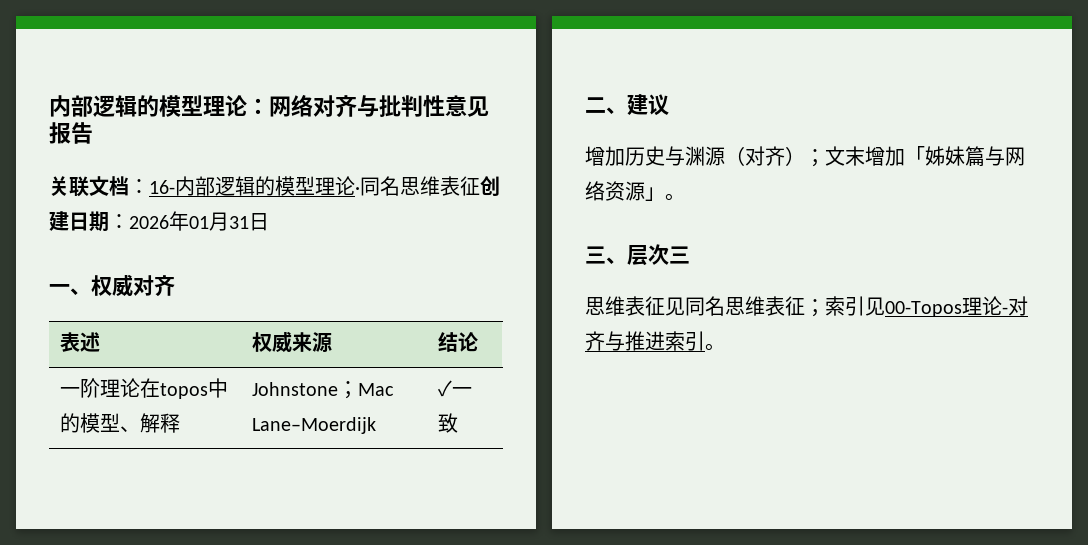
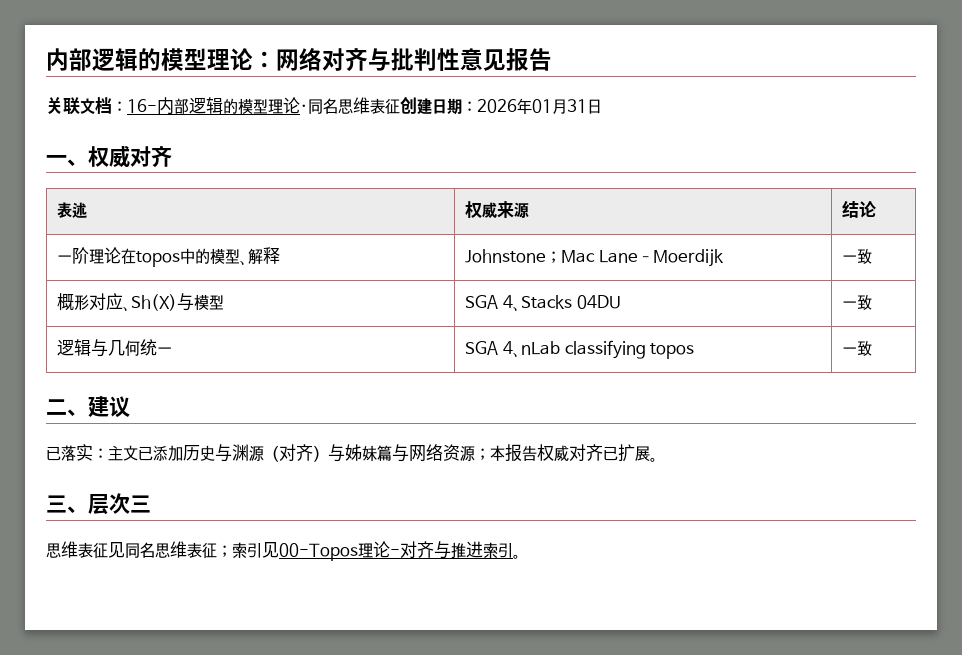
[438,380,453,397] ✓ -> [842,248,873,264] [57,293,225,312] [465,295,621,312] [842,294,873,310] [57,339,173,357] [465,340,695,359] 一致 // 概形对应、Sh(X)与模型 | SGA 4、Stacks 04DU | 一致 // 逻辑与几何统一 | SGA 4、nLab classifying topos |
[585,146,605,166] 增 -> [46,444,168,461] 已落实：主文已添
[805,146,925,167] ；文末增加「 -> [328,444,345,462] 与
[645,187,665,201] 」 -> [475,444,650,462] ；本报告权威对齐已扩展

